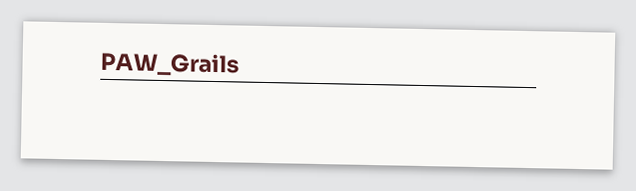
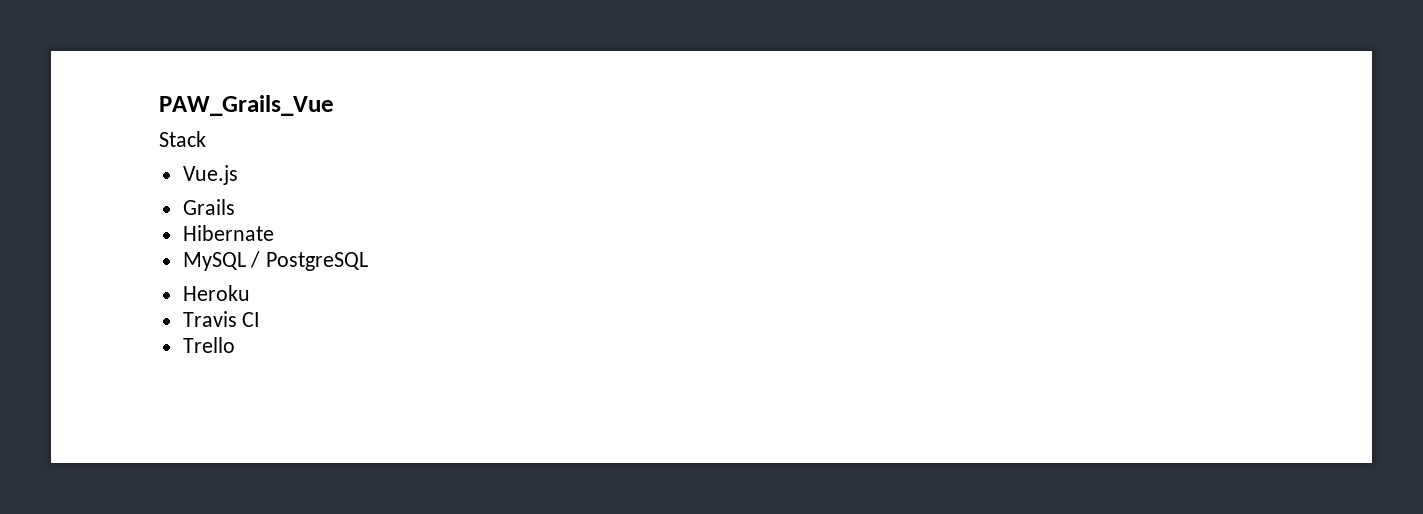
[100,51,240,77] PAW_Grails -> [159,95,334,116] [159,131,206,147] [182,165,238,185] [182,199,235,215] [182,225,274,241] [182,251,369,271] [182,285,250,301] [182,311,261,327] [182,337,235,353] PAW_Grails_Vue // Stack // Vue.js // Grails // Hibernate // MySQL / PostgreSQL // Heroku // Travis CI // Trello

